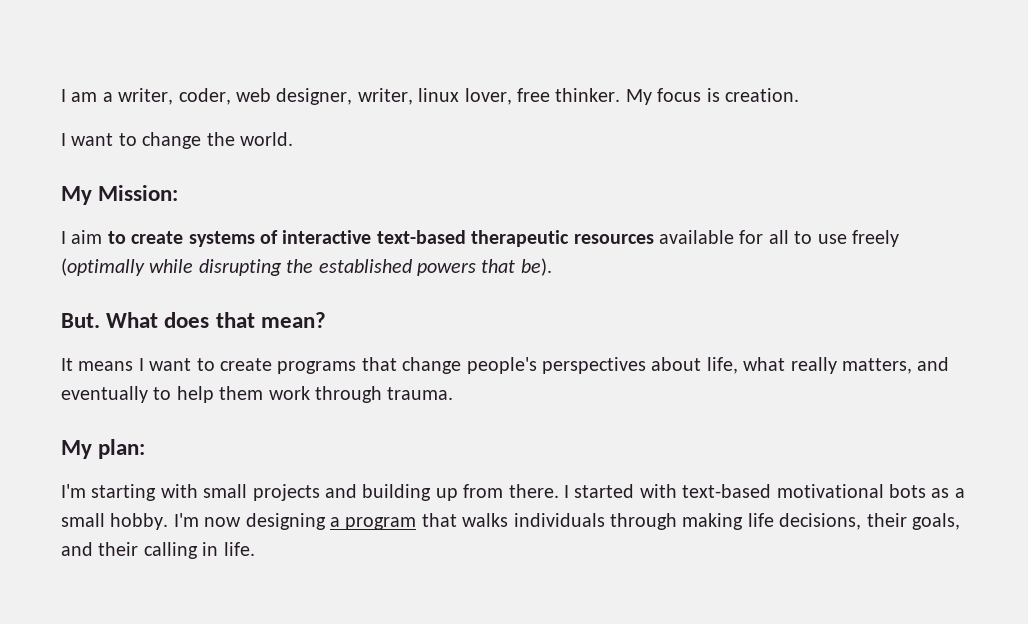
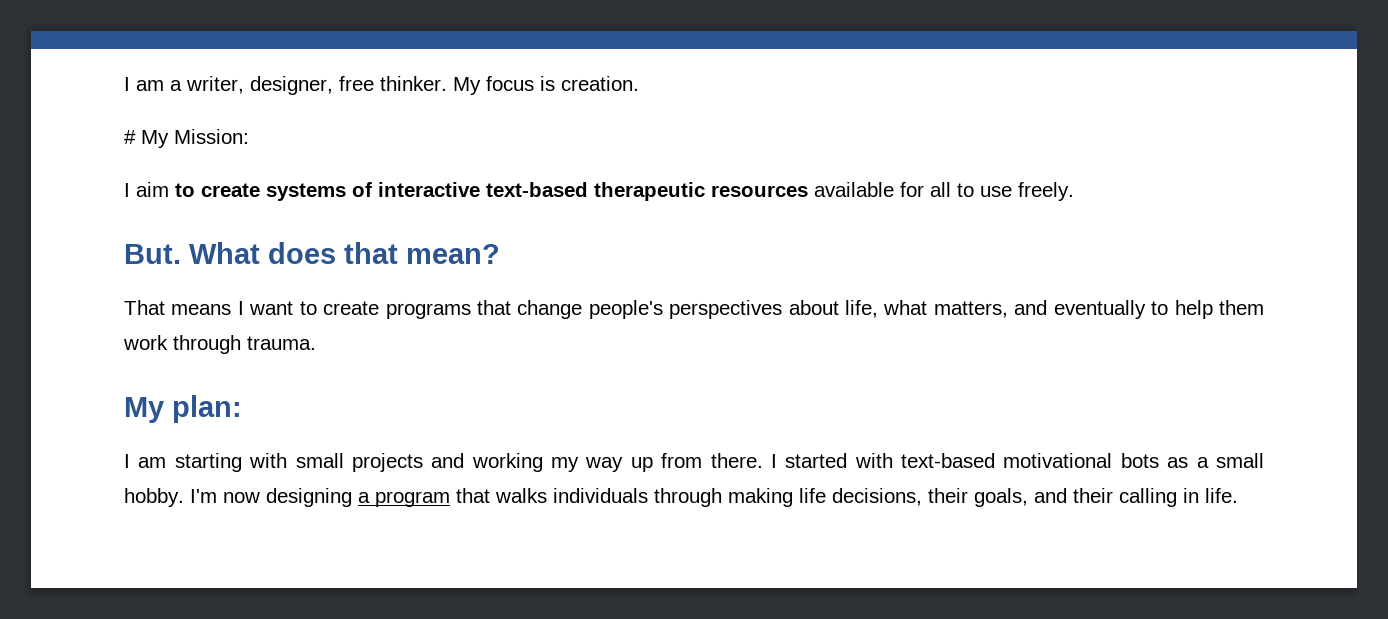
[178,88,512,105] coder, web designer, writer, linux lover, -> [250,76,333,95] designer,
[61,132,293,149] I want to change the world. // -> [124,130,136,144] #
[851,230,899,247] [61,258,552,276] freely (optimally while disrupting the established powers that be). -> [1018,182,1074,201] freely.
[61,358,73,371] It -> [124,300,165,315] That
[790,357,837,374] really -> (928, 307) none
[61,484,86,498] I'm -> [124,454,167,468] I am
[362,484,432,501] building -> [471,453,624,472] working my way

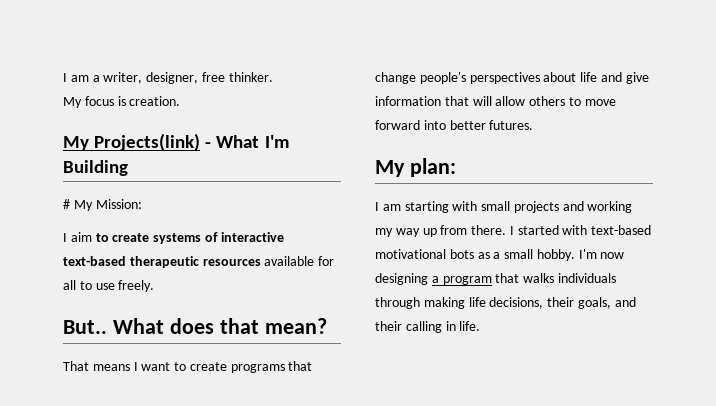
(447, 83) none -> (273, 77) //
(639, 83) none -> [63,133,289,151] [63,160,128,176] // My Projects(link) - What I'm Building
[124,244,181,264] But. -> [63,320,107,334] But..
[845,300,1265,319] [123,335,316,354] life, what matters, and eventually to help them work through trauma. -> [580,72,649,84] [375,96,616,106] [375,120,534,130] life and give information that will allow others to move forward into better futures.

